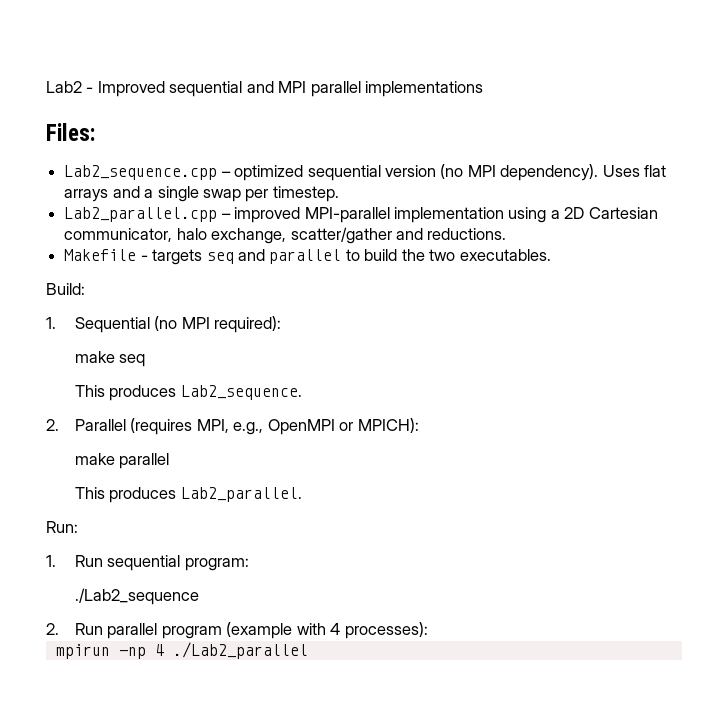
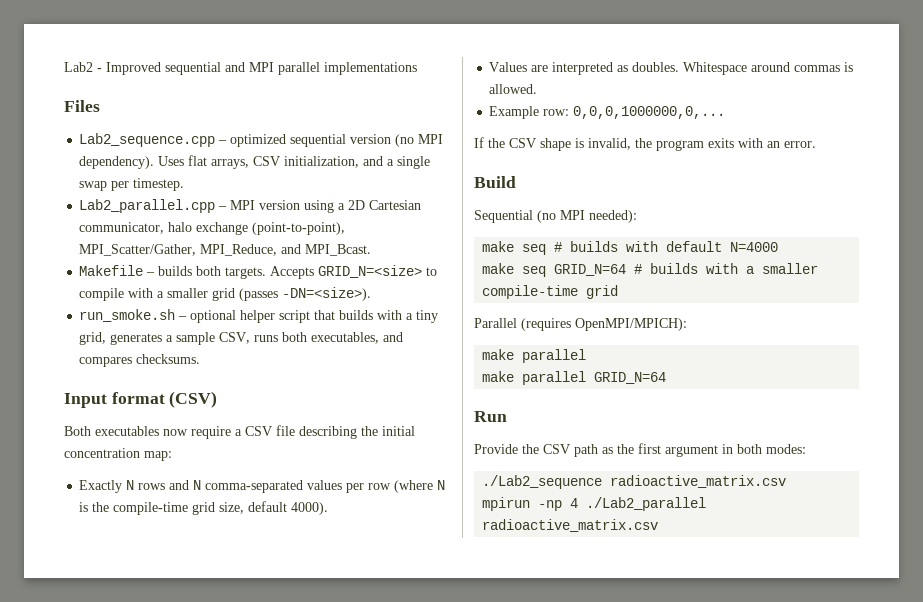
[46,123,95,141] Files: -> [64,100,100,112] Files
[64,189,109,202] arrays -> [211,156,360,169] arrays, CSV initialization,
[234,207,504,223] improved MPI-parallel implementation -> [230,200,301,210] MPI version
[211,227,507,244] [64,249,551,265] [46,283,85,295] [46,317,56,329] exchange, scatter/gather and reductions. // Makefile - targets seq and parallel to build the two executables. // Build: // 1. -> [196,222,346,235] [79,244,372,256] [79,265,438,279] [79,287,372,301] [79,309,439,323] [79,332,404,345] [79,354,201,367] [64,391,218,408] [64,425,415,439] [64,448,172,461] [79,480,446,493] [79,501,329,515] [489,62,854,75] [489,84,538,94] [489,106,726,119] [474,137,816,151] [474,176,516,188] exchange (point-to-point), MPI_Scatter/Gather, MPI_Reduce, and MPI_Bcast. // Makefile – builds both targets. Accepts GRID_N=<size> to compile with a smaller grid (passes -DN=<size>). // run_smoke.sh – optional helper script that builds with a tiny grid, generates a sample CSV, runs both executables, and compares checksums. // Input format (CSV) // Both executables now require a CSV file describing the initial concentration map: // Exactly N rows and N comma-separated values per row (where N is the compile-time grid size, default 4000). // Values are interpreted as doubles. Whitespace around commas is allowed. // Example row: 0,0,0,1000000,0,... // If the CSV shape is invalid, the program exits with an error. // Build //
[214,316,282,333] [75,351,146,367] [75,385,302,401] [46,418,419,435] [75,453,170,469] [75,487,302,503] [46,521,78,533] [46,555,249,571] [75,588,200,605] [46,622,428,639] required): // make seq // This produces Lab2_sequence. // 2. Parallel (requires MPI, e.g., OpenMPI or MPICH): // make parallel // This produces Lab2_parallel. // Run: // 1. Run sequential program: // ./Lab2_sequence // 2. Run parallel program (example with 4 processes): -> [589,210,637,223] [482,241,779,255] [482,263,819,277] [482,285,619,299] [474,318,687,331] [482,349,587,363] [482,371,667,385] [474,411,507,422] [474,443,806,457] [482,475,787,489] needed): // make seq # builds with default N=4000 // make seq GRID_N=64 # builds with a smaller compile-time grid // Parallel (requires OpenMPI/MPICH): // make parallel // make parallel GRID_N=64 // Run // Provide the CSV path as the first argument in both modes: // ./Lab2_sequence radioactive_matrix.csv
(308, 650) none -> [482,519,659,532] radioactive_matrix.csv

